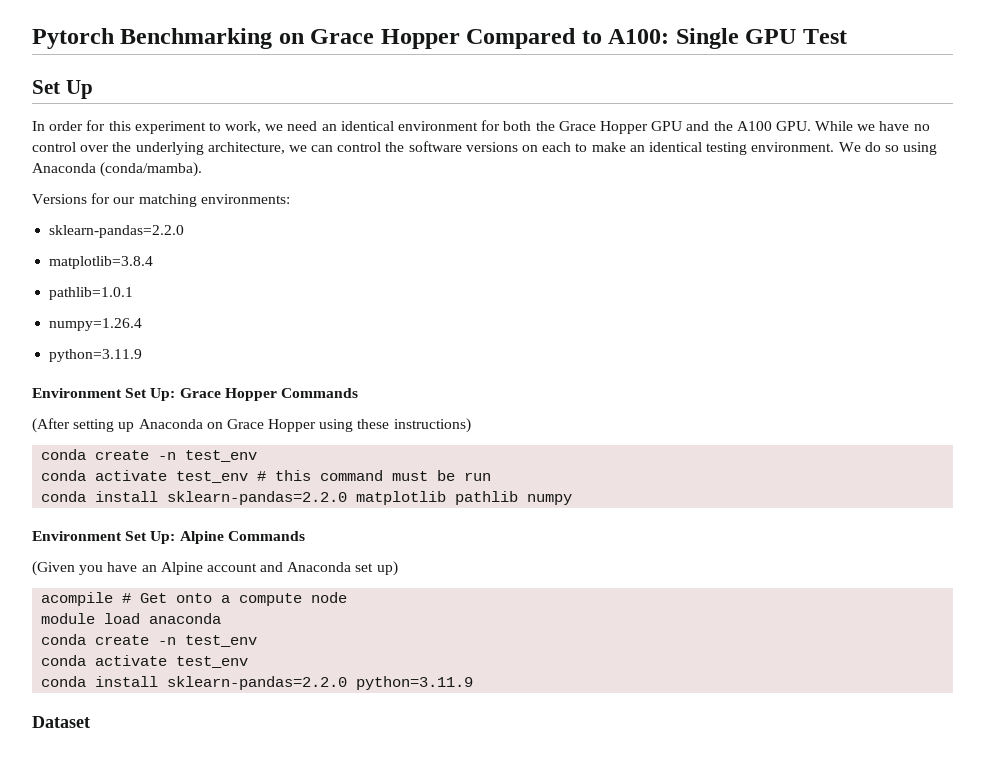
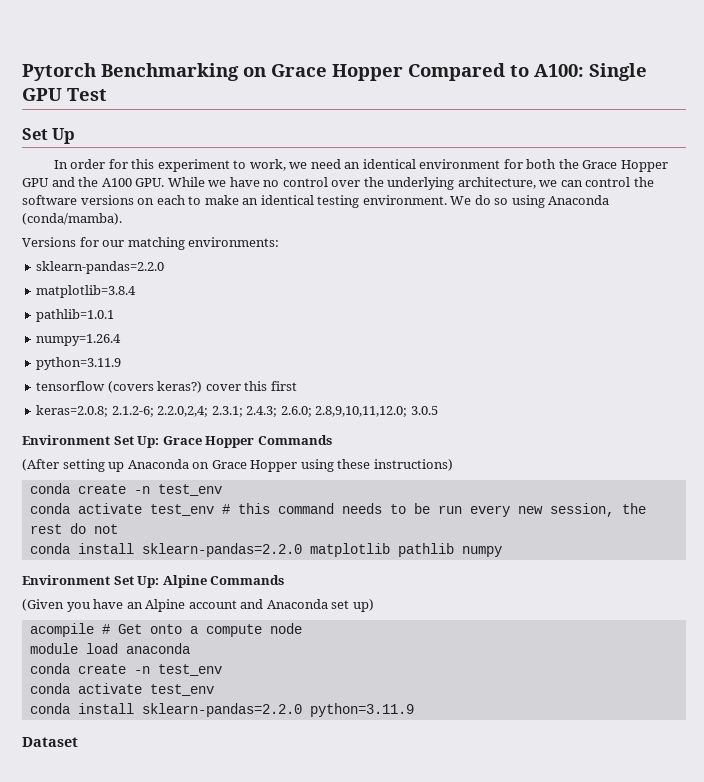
(143, 355) none -> [36,381,297,393] [36,405,438,417] // tensorflow (covers keras?) cover this first // keras=2.0.8; 2.1.2-6; 2.2.0,2,4; 2.3.1; 2.4.3; 2.6.0; 2.8,9,10,11,12.0; 3.0.5
[392,471,429,481] must -> [341,503,406,514] needs to
(492, 476) none -> [469,503,646,517] [29,523,118,534] every new session, the rest do not

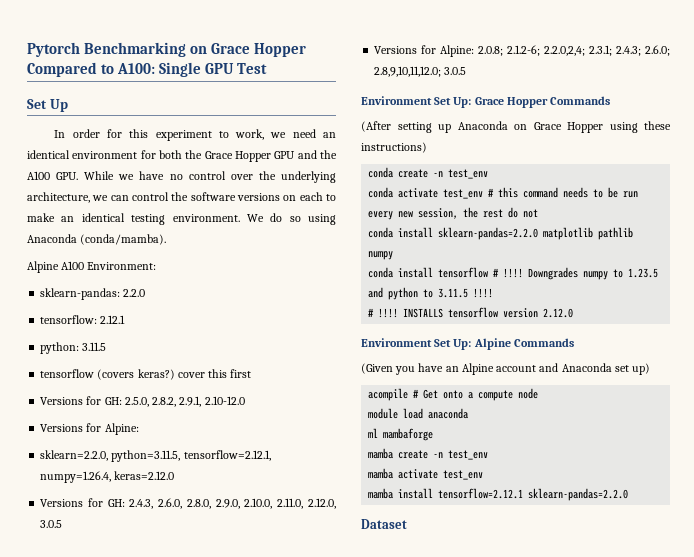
[22,237,280,250] [36,261,165,274] [36,285,137,298] [36,309,115,322] [36,334,122,346] [36,357,122,370] Versions for our matching environments: // sklearn-pandas=2.2.0 // matplotlib=3.8.4 // pathlib=1.0.1 // numpy=1.26.4 // python=3.11.9 -> [27,261,157,273] [40,288,146,300] [40,315,126,324] [40,342,107,354] Alpine A100 Environment: // sklearn-pandas: 2.2.0 // tensorflow: 2.12.1 // python: 3.11.5
[36,405,109,417] keras=2.0.8; -> [40,396,245,407] [40,423,139,435] [40,450,271,462] [40,471,175,483] [40,498,336,509] [40,520,63,528] [374,45,504,57] Versions for GH: 2.5.0, 2.8.2, 2.9.1, 2.10-12.0 // Versions for Alpine: // sklearn=2.2.0, python=3.11.5, tensorflow=2.12.1, numpy=1.26.4, keras=2.12.0 // Versions for GH: 2.4.3, 2.6.0, 2.8.0, 2.9.0, 2.10.0, 2.11.0, 2.12.0, 3.0.5 // Versions for Alpine: 2.0.8;
(502, 551) none -> [368,267,659,280] [368,287,494,300] [368,307,574,318] // conda install tensorflow # !!!! Downgrades numpy to 1.23.5 and python to 3.11.5 !!!! // # !!!! INSTALLS tensorflow version 2.12.0
[29,663,222,676] [29,683,70,694] conda create -n test_env // conda -> [368,428,434,441] [368,448,489,460] [368,468,394,479] ml mambaforge // mamba create -n test_env // mamba
[29,703,414,717] conda install sklearn-pandas=2.2.0 python=3.11.9 -> [368,488,629,501] mamba install tensorflow=2.12.1 sklearn-pandas=2.2.0

